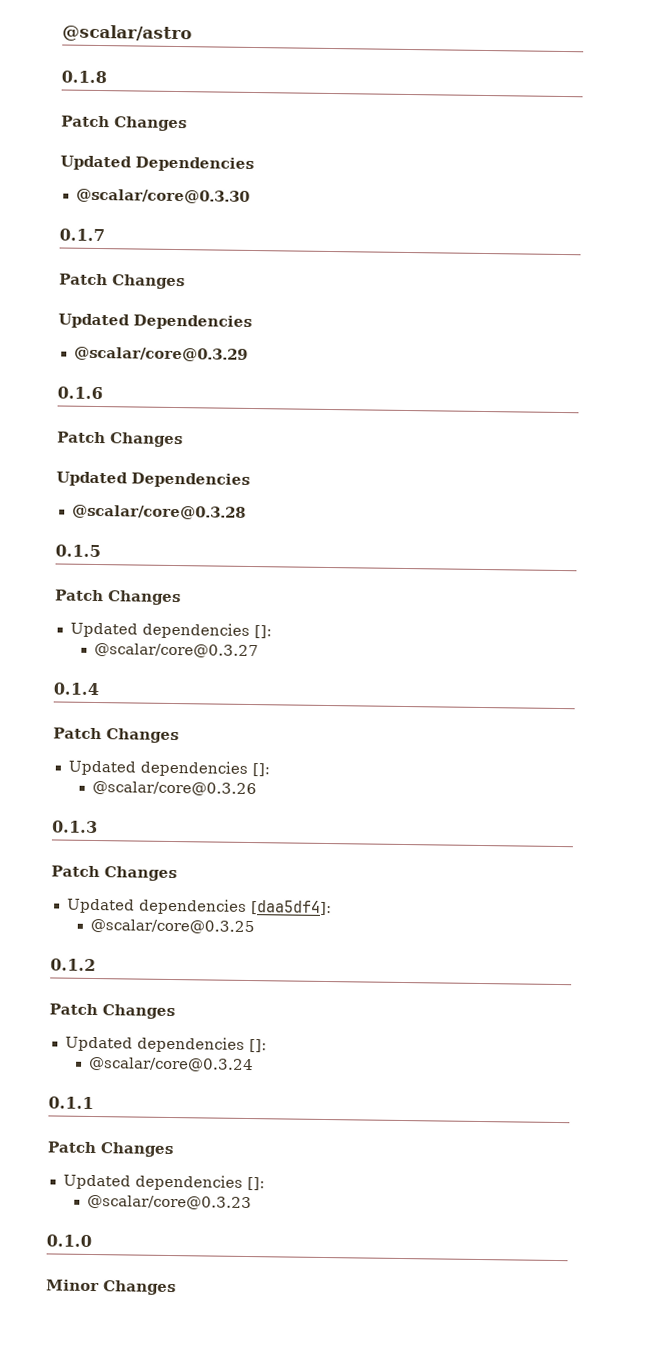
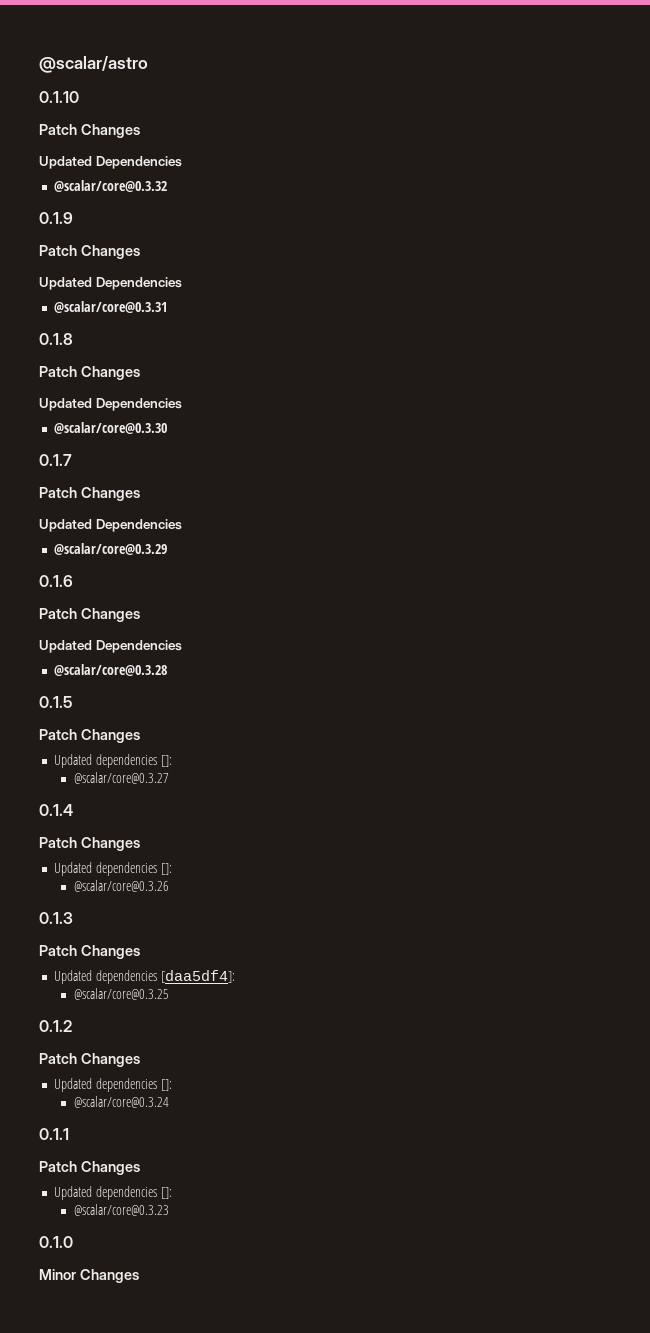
(192, 33) none -> [39,91,79,103] [39,124,140,138] [39,156,182,169] [54,180,168,192] [39,212,73,224] [39,245,140,259] [39,277,182,290] [54,301,168,313] // 0.1.10 // Patch Changes // Updated Dependencies // @scalar/core@0.3.32 // 0.1.9 // Patch Changes // Updated Dependencies // @scalar/core@0.3.31

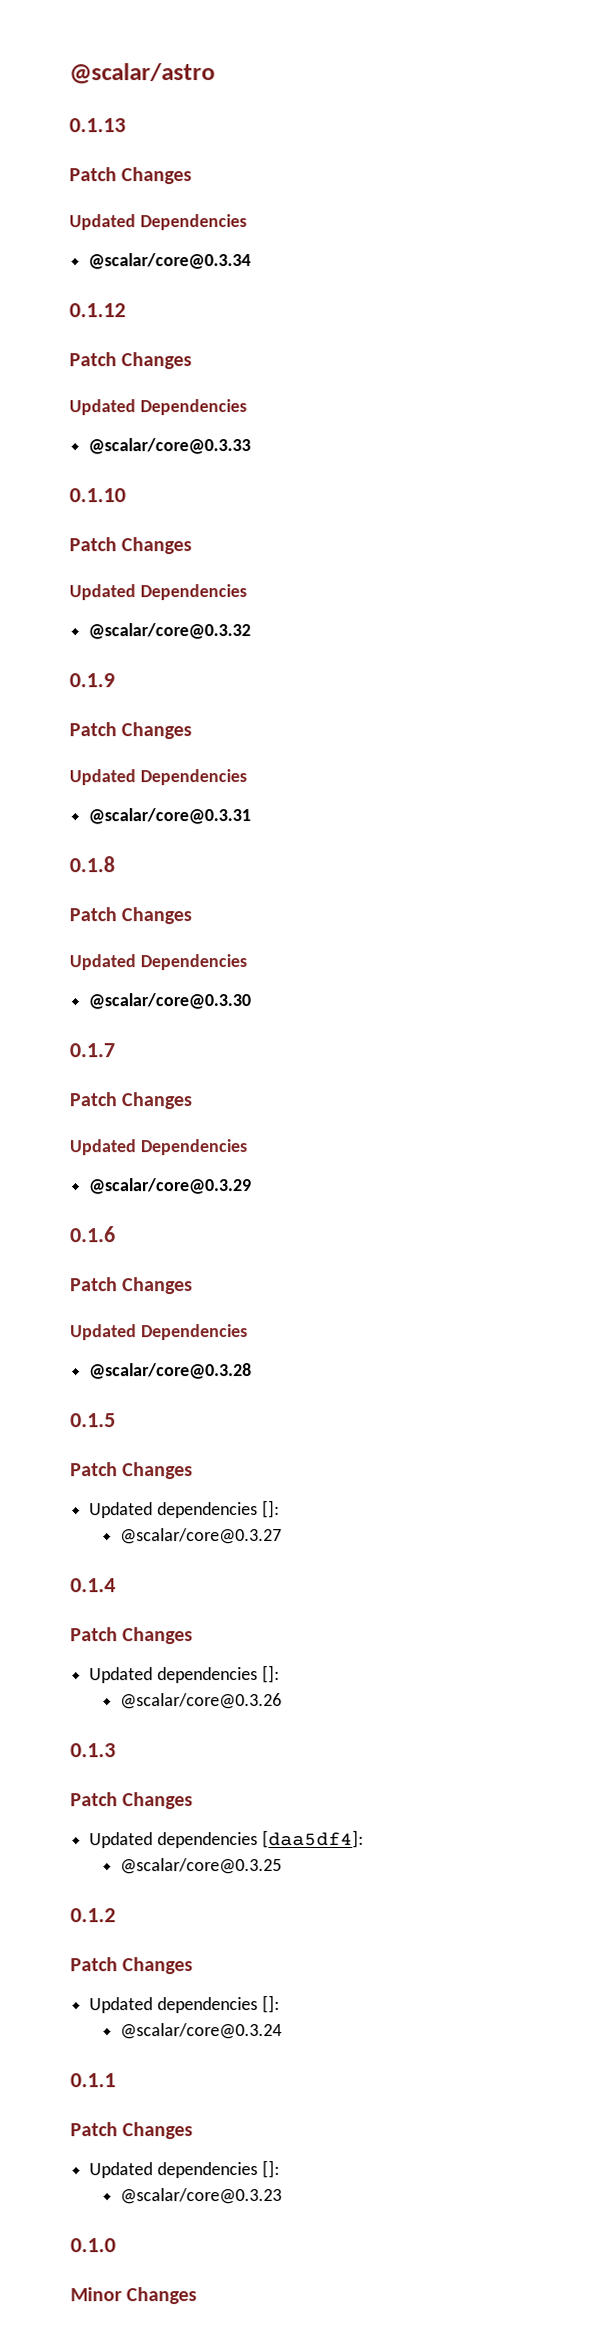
(148, 64) none -> [69,118,126,133] [69,167,193,185] [69,214,247,231] [88,253,252,270] [69,303,126,318] [69,352,193,370] [69,399,247,416] [88,438,252,455] // 0.1.13 // Patch Changes // Updated Dependencies // @scalar/core@0.3.34 // 0.1.12 // Patch Changes // Updated Dependencies // @scalar/core@0.3.33

